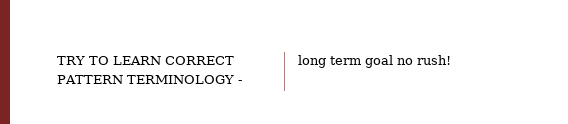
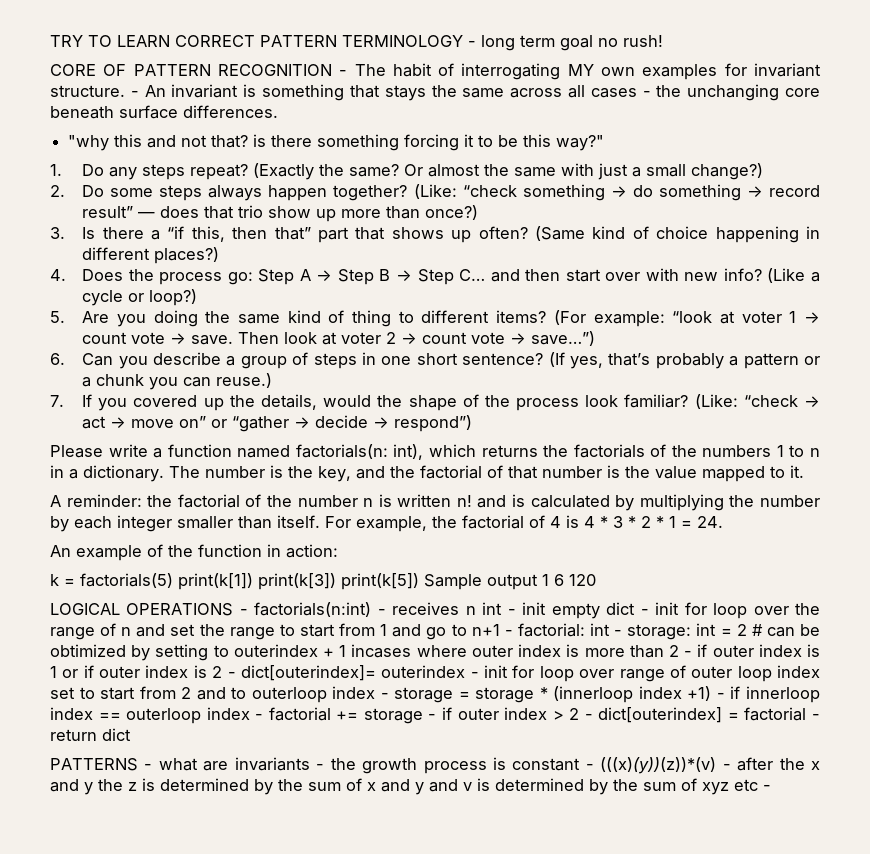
(451, 60) none -> [50,63,821,80] [50,84,820,101] [50,105,278,119] [68,134,605,151] [50,163,764,180] [50,184,821,201] [82,205,479,222] [50,226,820,243] [82,247,220,264] [50,268,821,285] [82,289,198,306] [50,310,820,327] [82,331,596,346] [50,352,820,369] [82,373,273,390] [50,394,820,411] [82,415,473,432] [50,444,820,460] [50,465,804,482] [50,494,820,511] [50,515,723,532] [50,544,338,561] [50,573,596,590] [50,602,821,619] [50,623,821,640] [50,644,821,661] [50,665,820,682] [50,686,820,703] [50,707,820,724] [50,728,131,741] [50,757,820,774] [50,778,771,795] // CORE OF PATTERN RECOGNITION - The habit of interrogating MY own examples for invariant structure. - An invariant is something that stays the same across all cases - the unchanging core beneath surface differences. // "why this and not that? is there something forcing it to be this way?" // 1. Do any steps repeat? (Exactly the same? Or almost the same with just a small change?) // 2. Do some steps always happen together? (Like: “check something → do something → record result” — does that trio show up more than once?) // 3. Is there a “if this, then that” part that shows up often? (Same kind of choice happening in different places?) // 4. Does the process go: Step A → Step B → Step C… and then start over with new info? (Like a cycle or loop?) // 5. Are you doing the same kind of thing to different items? (For example: “look at voter 1 → count vote → save. Then look at voter 2 → count vote → save…”) // 6. Can you describe a group of steps in one short sentence? (If yes, that’s probably a pattern or a chunk you can reuse.) // 7. If you covered up the details, would the shape of the process look familiar? (Like: “check → act → move on” or “gather → decide → respond”) // Please write a function named factorials(n: int), which returns the factorials of the numbers 1 to n in a dictionary. The number is the key, and the factorial of that number is the value mapped to it. // A reminder: the factorial of the number n is written n! and is calculated by multiplying the number by each integer smaller than itself. For example, the factorial of 4 is 4 * 3 * 2 * 1 = 24. // An example of the function in action: // k = factorials(5) print(k[1]) print(k[3]) print(k[5]) Sample output 1 6 120 // LOGICAL OPERATIONS - factorials(n:int) - receives n int - init empty dict - init for loop over the range of n and set the range to start from 1 and go to n+1 - factorial: int - storage: int = 2 # can be obtimized by setting to outerindex + 1 incases where outer index is more than 2 - if outer index is 1 or if outer index is 2 - dict[outerindex]= outerindex - init for loop over range of outer loop index set to start from 2 and to outerloop index - storage = storage * (innerloop index +1) - if innerloop index == outerloop index - factorial += storage - if outer index > 2 - dict[outerindex] = factorial - return dict // PATTERNS - what are invariants - the growth process is constant - (((x)(y))(z))*(v) - after the x and y the z is determined by the sum of x and y and v is determined by the sum of xyz etc -

